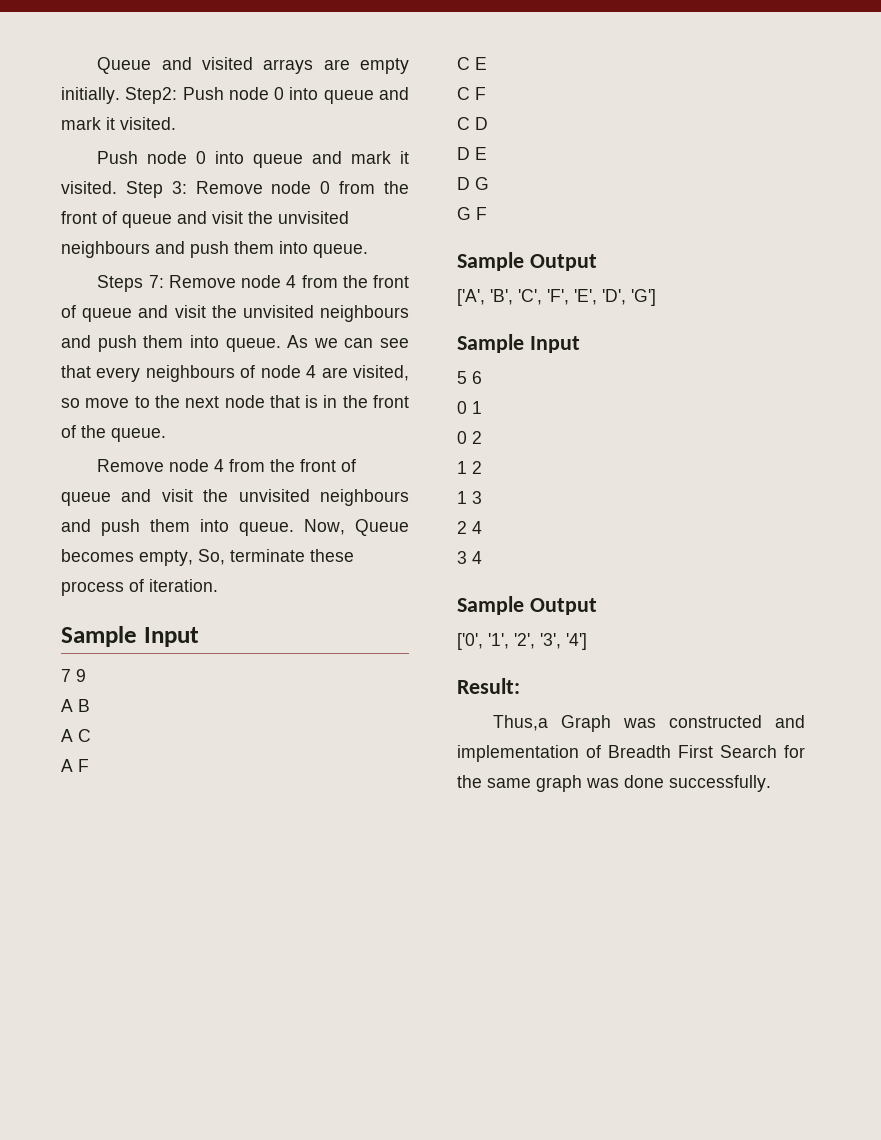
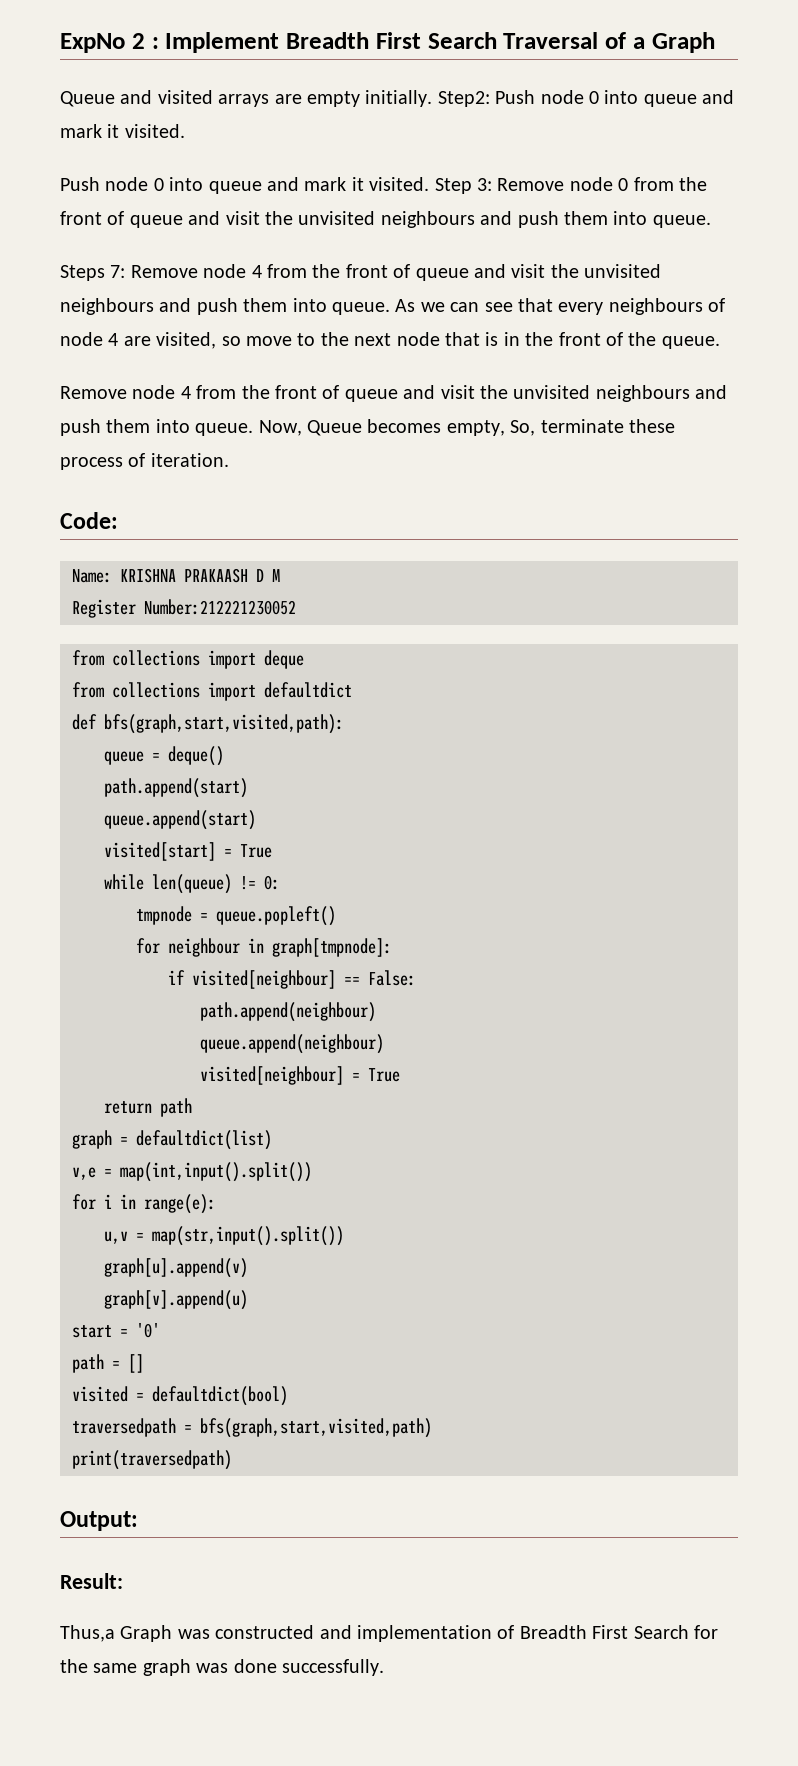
(97, 65) none -> [60,32,715,53] ExpNo 2 : Implement Breadth First Search Traversal of a Graph //
[61,626,199,647] [61,669,86,682] [61,699,90,712] [61,729,91,742] [61,759,89,772] [457,57,487,70] [457,87,486,100] [457,117,488,130] [457,147,487,160] [457,177,489,190] [457,207,487,220] [457,252,597,271] [457,289,656,306] [457,334,580,353] [457,371,482,384] [457,401,482,414] [457,431,482,444] [457,461,482,474] [457,491,482,504] [457,521,482,534] [457,551,482,564] [457,596,597,615] [457,633,587,650] Sample Input // 7 9 // A B // A C // A F // C E // C F // C D // D E // D G // G F // Sample Output // ['A', 'B', 'C', 'F', 'E', 'D', 'G'] // Sample Input // 5 6 // 0 1 // 0 2 // 1 2 // 1 3 // 2 4 // 3 4 // Sample Output // ['0', '1', '2', '3', '4'] -> [60,512,118,529] [72,568,280,583] [72,599,296,618] [72,650,304,669] [72,682,352,701] [72,714,344,734] [104,746,224,766] [104,778,248,798] [104,810,256,830] [104,842,272,861] [104,874,280,894] [136,906,336,926] [136,938,392,957] [168,970,416,989] [200,1002,376,1022] [200,1034,384,1054] [200,1066,400,1085] [104,1098,192,1117] [72,1130,272,1150] [72,1162,312,1182] [72,1194,216,1214] [104,1226,344,1246] [104,1258,248,1278] [104,1290,248,1310] [72,1323,160,1338] [72,1354,144,1373] [72,1386,288,1406] [72,1418,432,1438] [72,1450,232,1470] [60,1511,138,1531] Code: // Name: KRISHNA PRAKAASH D M // Register Number:212221230052 // from collections import deque // from collections import defaultdict // def bfs(graph,start,visited,path): // queue = deque() // path.append(start) // queue.append(start) // visited[start] = True // while len(queue) != 0: // tmpnode = queue.popleft() // for neighbour in graph[tmpnode]: // if visited[neighbour] == False: // path.append(neighbour) // queue.append(neighbour) // visited[neighbour] = True // return path // graph = defaultdict(list) // v,e = map(int,input().split()) // for i in range(e): // u,v = map(str,input().split()) // graph[u].append(v) // graph[v].append(u) // start = '0' // path = [] // visited = defaultdict(bool) // traversedpath = bfs(graph,start,visited,path) // print(traversedpath) // Output:

